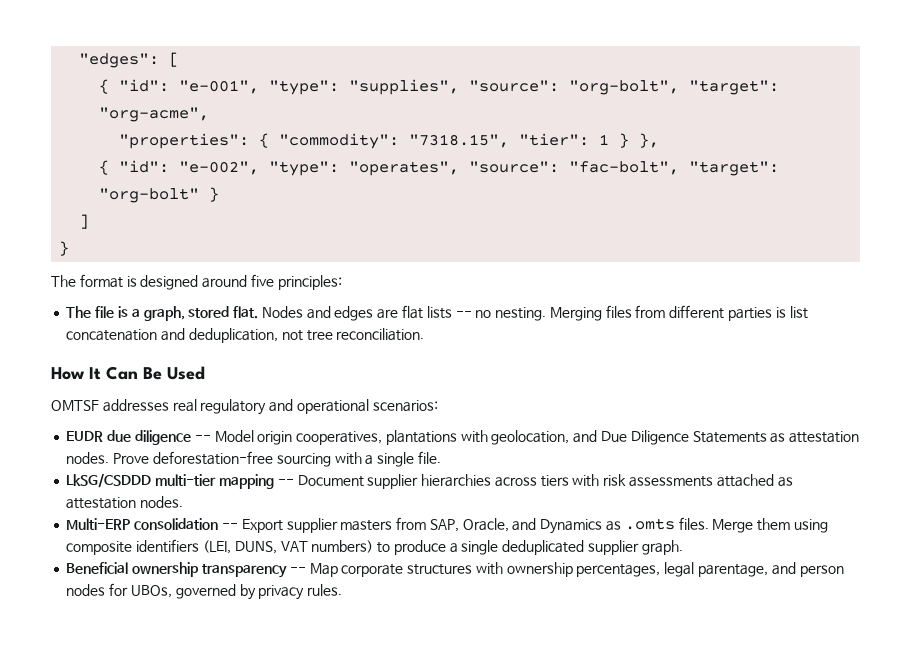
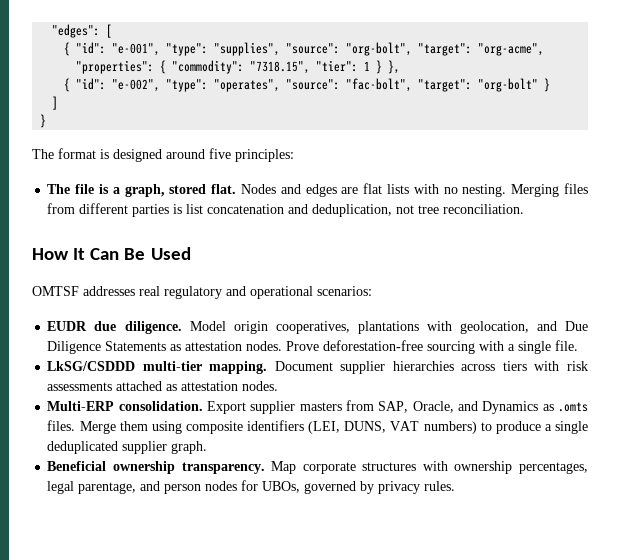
[455,311,472,317] -- -> [413,184,439,194] with
[134,430,211,445] diligence -- -> [124,321,182,334] diligence.
[218,474,294,489] mapping -- -> [209,361,268,374] mapping.
[134,518,238,530] consolidation -- -> [118,401,203,411] consolidation.
[201,564,306,578] transparency -- -> [181,462,265,474] transparency.

